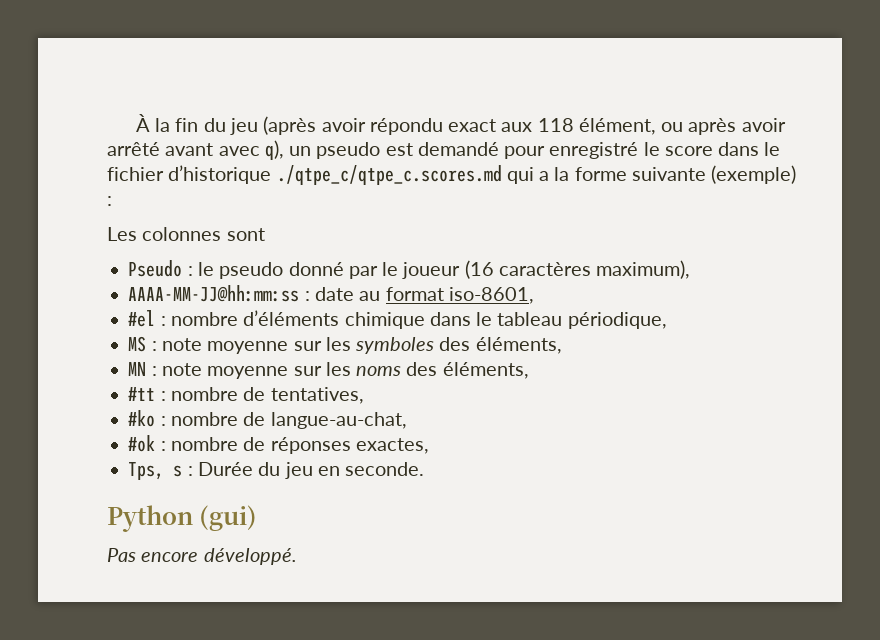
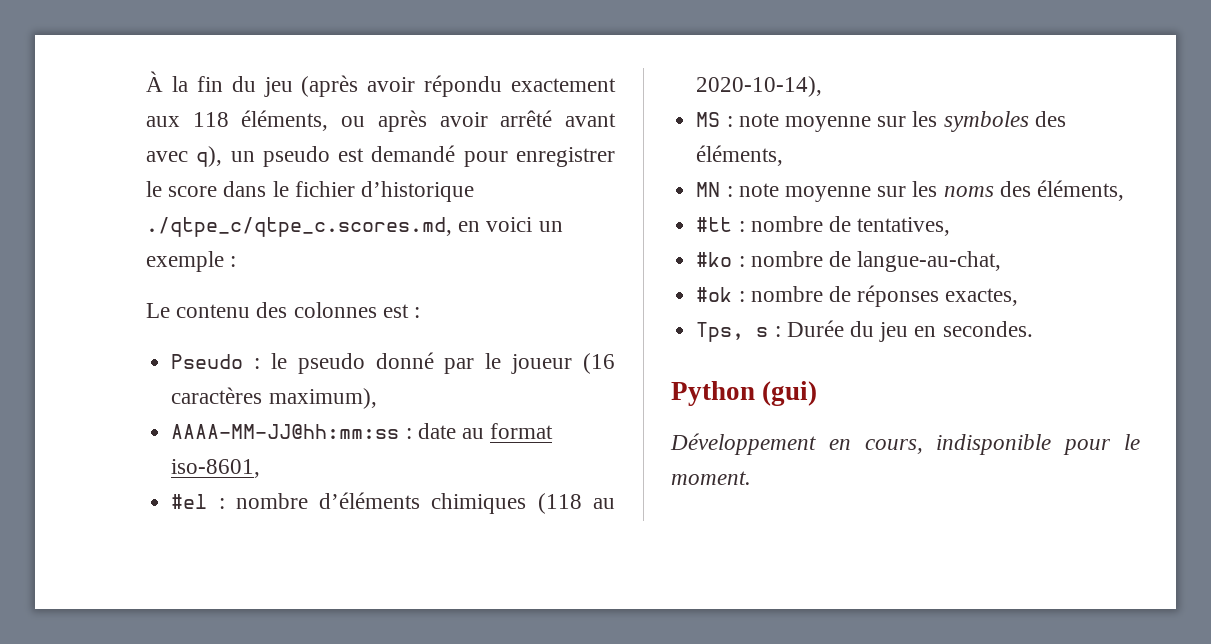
[448,119,497,132] exact -> [511,78,616,92] exactement
[578,118,656,135] élément, -> [241,110,329,131] éléments,
[549,142,639,159] enregistré -> [516,147,615,167] enregistrer
[276,165,797,185] [107,196,112,206] [107,227,265,241] ./qtpe_c/qtpe_c.scores.md qui a la forme suivante (exemple) : // Les colonnes sont -> [146,217,563,237] [146,251,237,272] [146,302,421,318] ./qtpe_c/qtpe_c.scores.md, en voici un exemple : // Le contenu des colonnes est :
[344,312,667,329] chimique dans le tableau périodique, -> [431,493,615,514] [696,76,823,97] chimiques (118 au 2020-10-14),
[345,462,425,476] seconde. -> [942,321,1033,337] secondes.
[107,548,297,565] Pas encore développé. -> [670,433,1140,455] [671,471,751,485] Développement en cours, indisponible pour le moment.

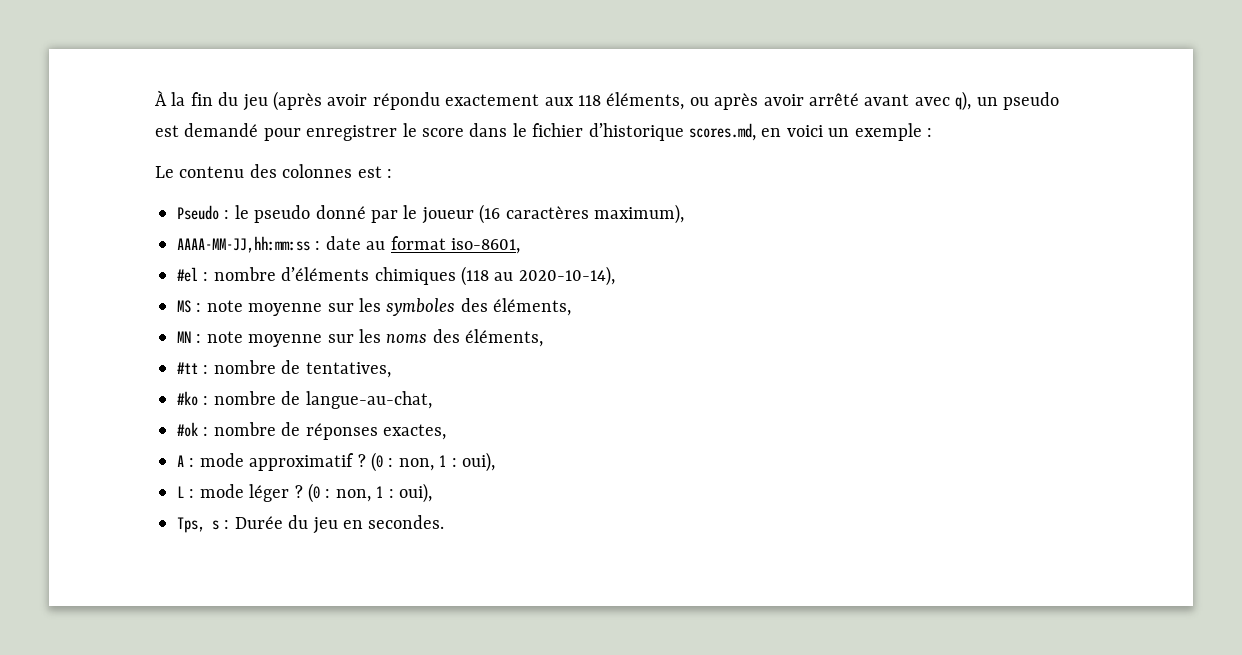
[146,217,452,237] ./qtpe_c/qtpe_c.scores.md, -> [688,123,756,141] scores.md,
[171,424,400,439] AAAA-MM-JJ@hh:mm:ss -> [177,236,310,253] AAAA-MM-JJ,hh:mm:ss
(1019, 297) none -> [177,452,495,472] [177,483,432,503] // A : mode approximatif ? (0 : non, 1 : oui), // L : mode léger ? (0 : non, 1 : oui),
[671,381,818,406] [670,433,1140,455] [671,471,751,485] // Python (gui) // Développement en cours, indisponible pour le moment. -> (445, 522) none

